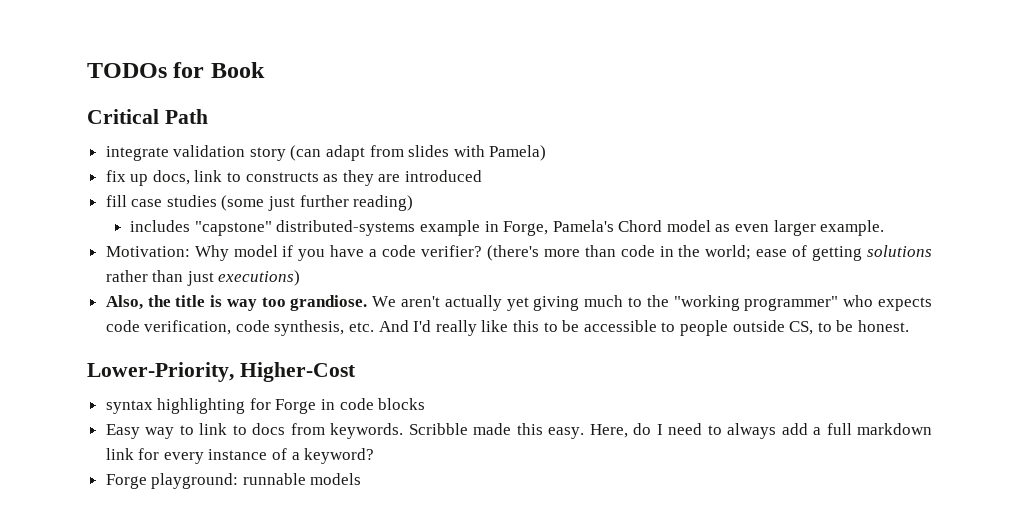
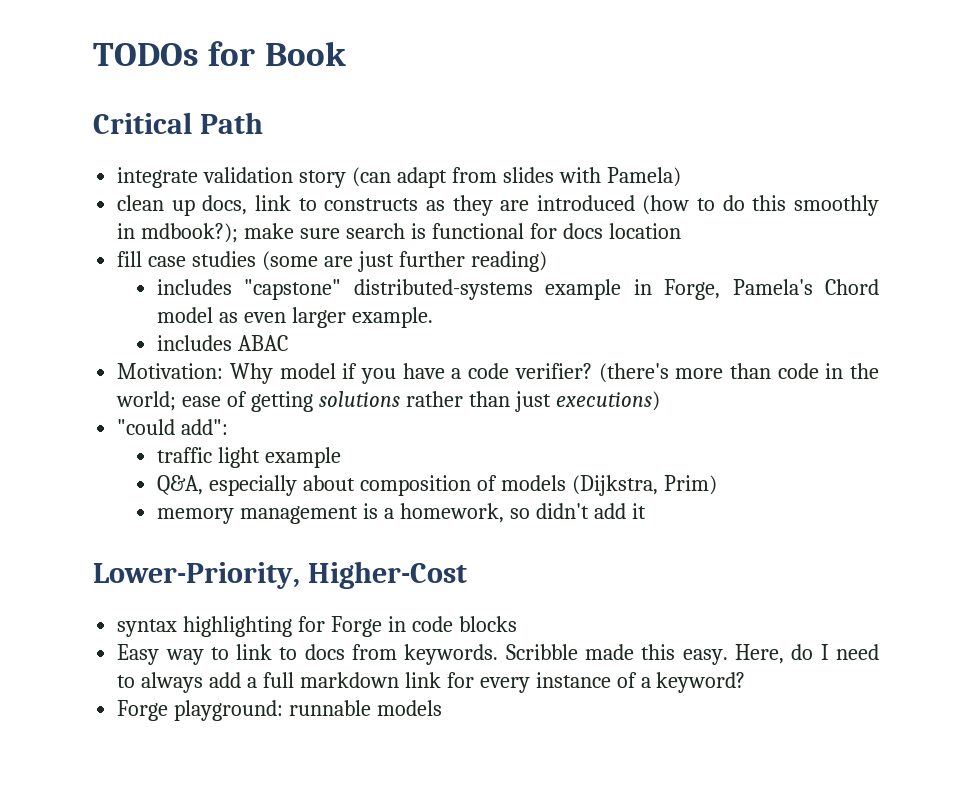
[105,170,126,182] fix -> [117,195,165,211] clean
(483, 176) none -> [642,195,879,216] [117,223,681,243] (how to do this smoothly in mdbook?); make sure search is functional for docs location
(265, 203) none -> [323,256,353,267] are
(885, 228) none -> [156,335,288,351] // includes ABAC
[105,295,933,311] [105,320,909,336] Also, the title is way too grandiose. We aren't actually yet giving much to the "working programmer" who expects code verification, code synthesis, etc. And I'd really like this to be accessible to people outside CS, to be honest. -> [117,419,229,435] [156,447,341,468] [156,475,717,496] [156,503,646,524] "could add": // traffic light example // Q&A, especially about composition of models (Dijkstra, Prim) // memory management is a homework, so didn't add it

